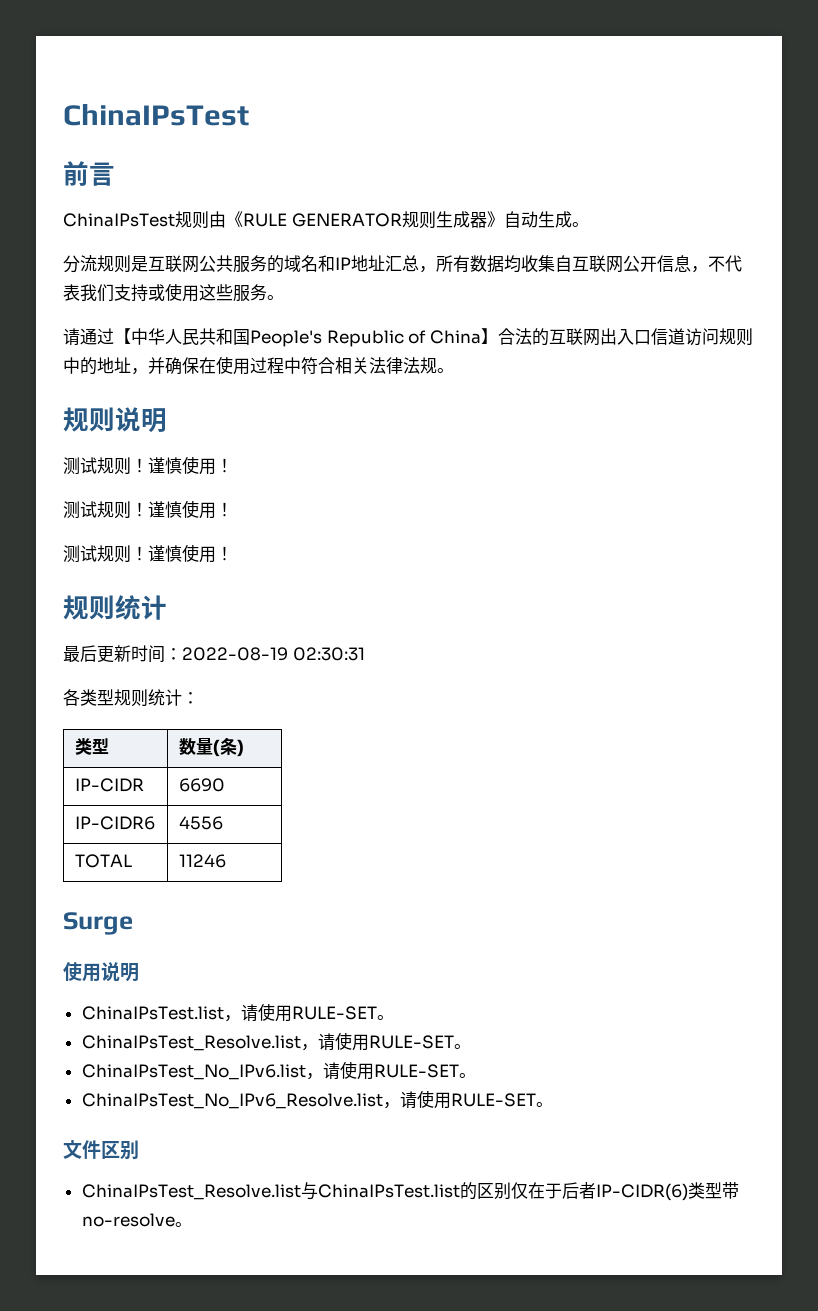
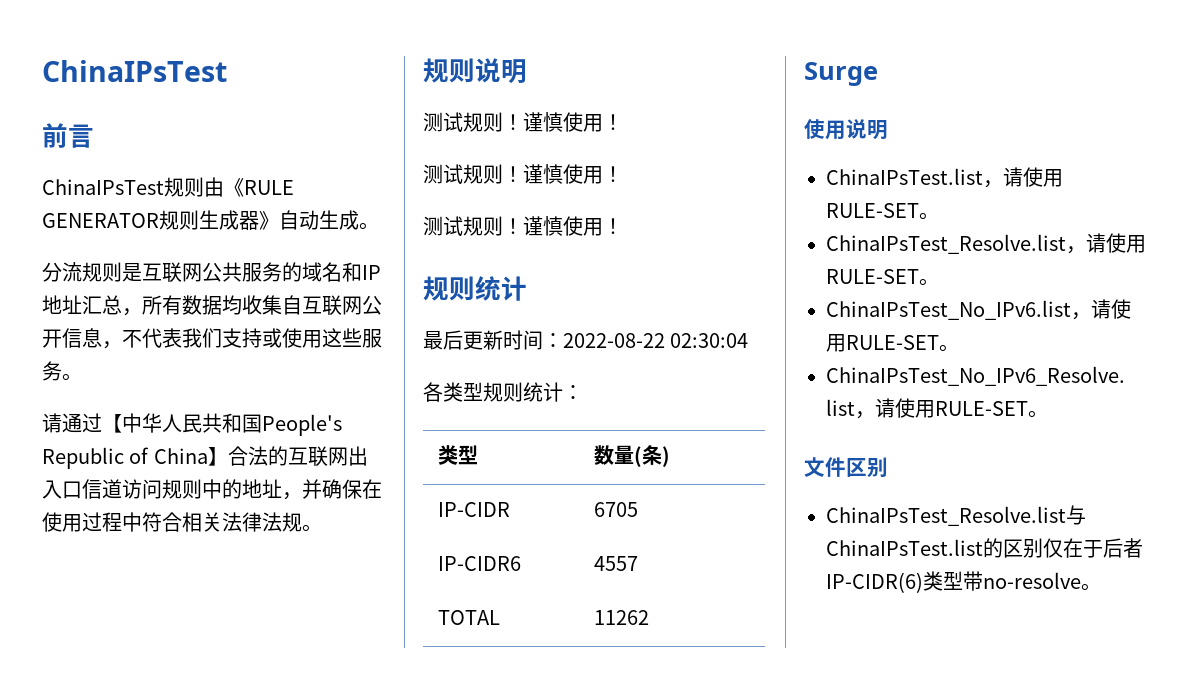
[182,647,365,661] 2022-08-19 02:30:31 -> [563,333,749,348] 2022-08-22 02:30:04
[178,778,225,792] 6690 -> [593,502,638,517] 6705
[178,816,223,830] 4556 -> [593,556,638,571] 4557
[178,854,226,868] 11246 -> [593,610,649,625] 11262

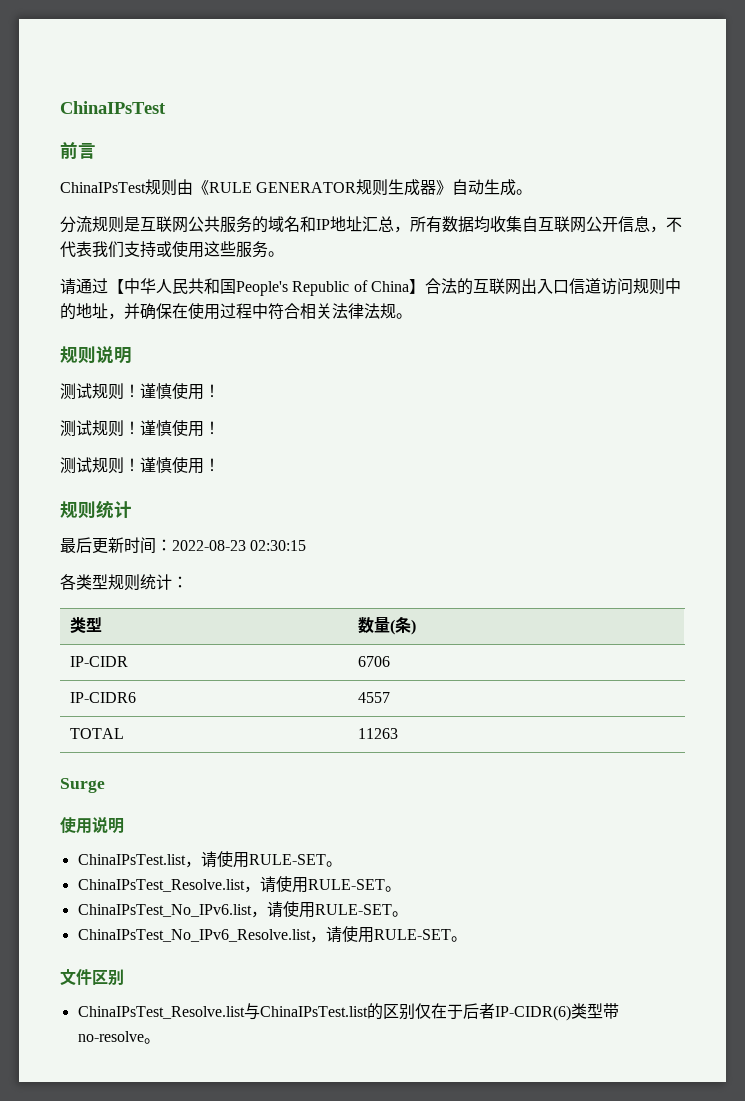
[563,333,749,348] 2022-08-22 02:30:04 -> [172,540,307,551] 2022-08-23 02:30:15
[593,502,638,517] 6705 -> [357,656,390,667] 6706
[593,610,649,625] 11262 -> [357,728,398,739] 11263

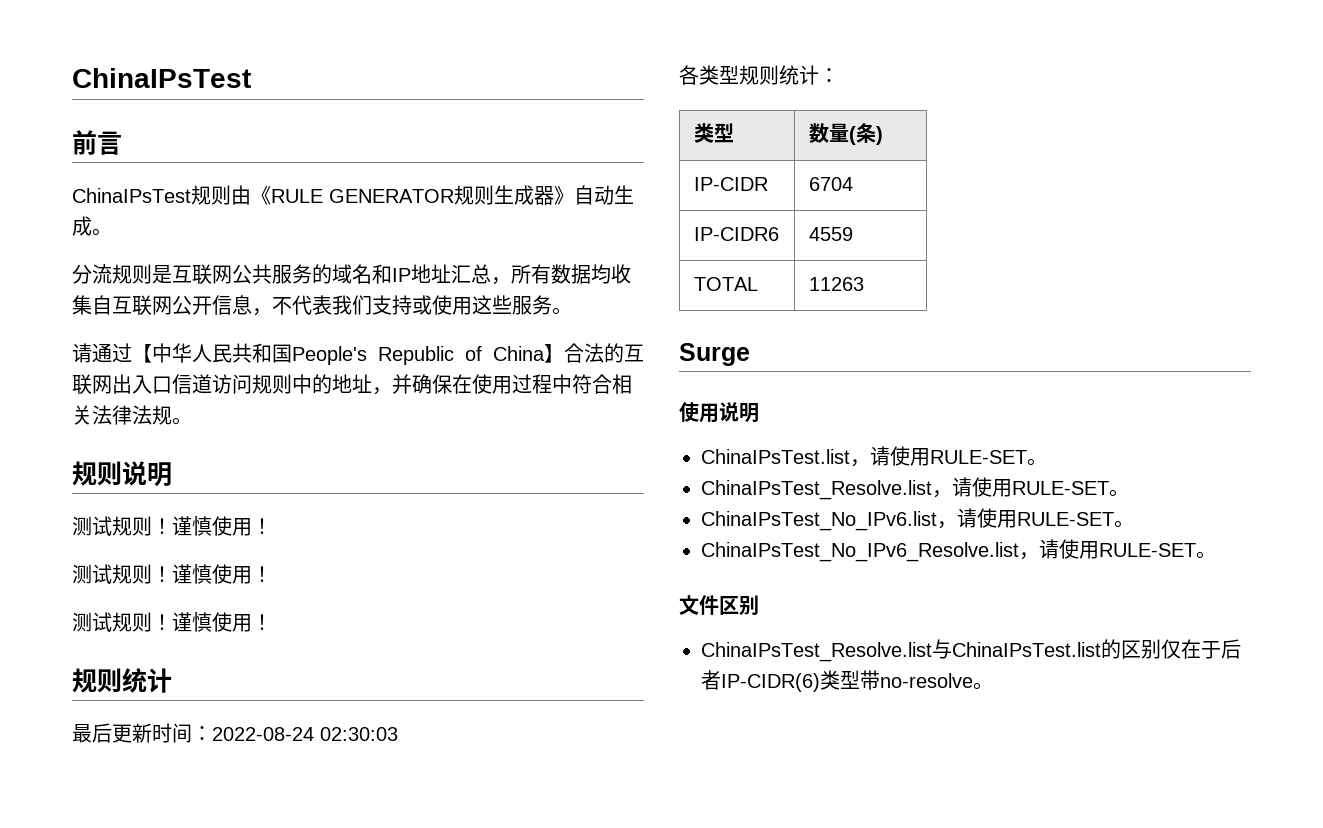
[172,540,307,551] 2022-08-23 02:30:15 -> [212,727,398,741] 2022-08-24 02:30:03
[357,656,390,667] 6706 -> [808,177,853,191] 6704
[357,692,390,703] 4557 -> [808,227,853,241] 4559

